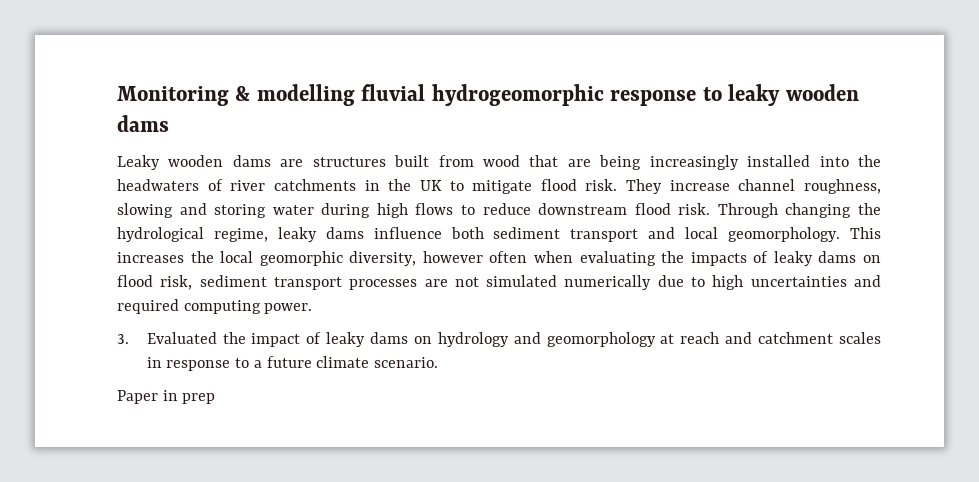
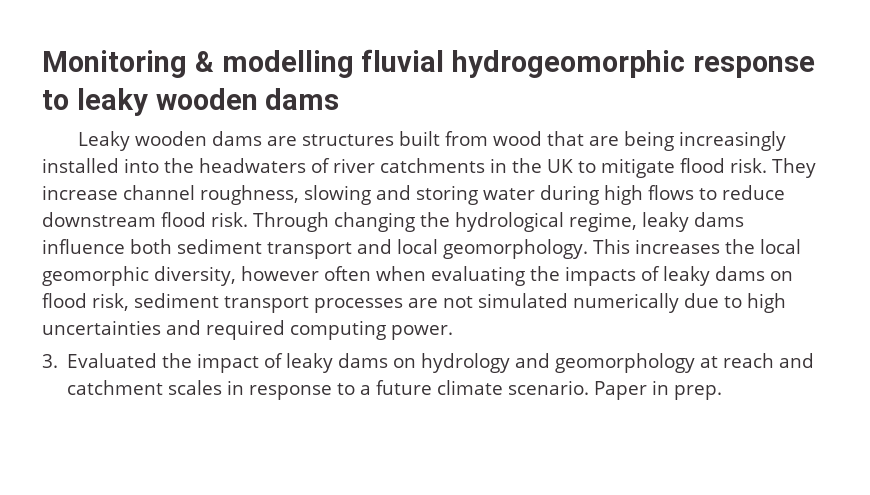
(439, 362) // -> (590, 387) none
[182,393,216,404] prep -> [674,385,723,400] prep.

